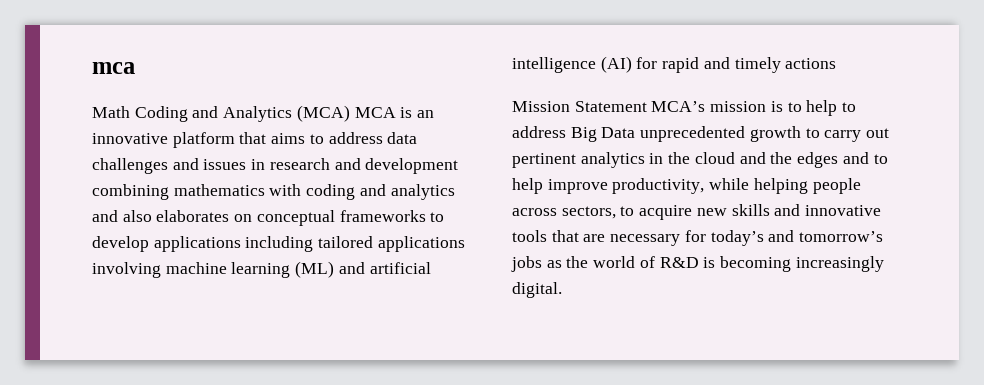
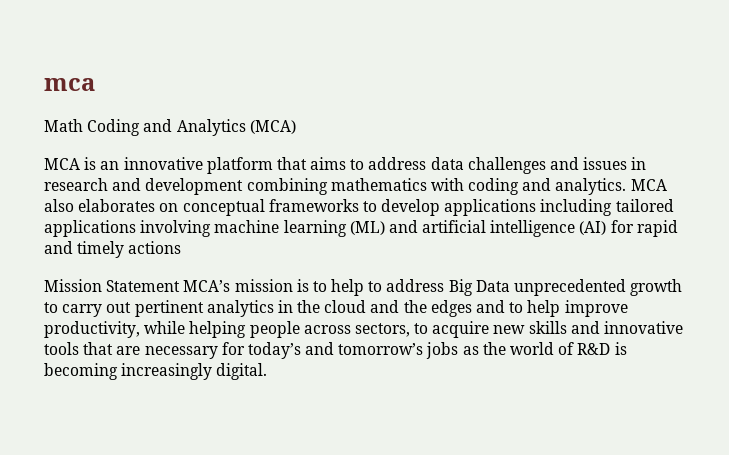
(350, 113) none -> (296, 127) //
[390,184,455,200] [92,210,118,222] analytics and -> [555,178,667,195] analytics. MCA

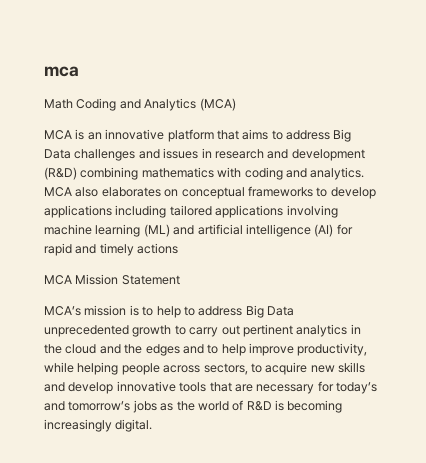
[430,157,464,170] data -> [333,129,352,142] [44,149,71,159] Big Data
(244, 186) none -> [44,167,77,180] (R&D)
(182, 247) none -> [44,275,72,285] MCA
(181, 286) none -> (180, 280) //
(600, 327) none -> [68,382,114,394] develop

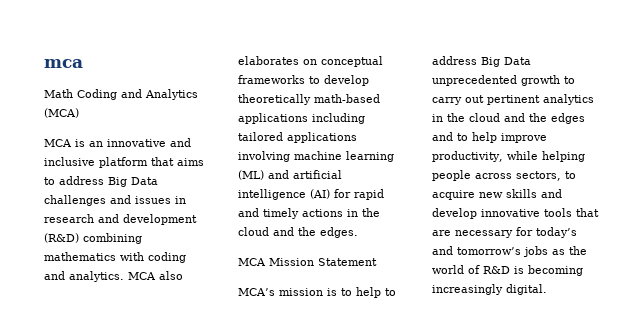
(165, 134) none -> [170,138,191,147] [44,157,95,166] and inclusive
(376, 193) none -> [238,94,380,105] theoretically math-based
(179, 248) none -> [347,208,380,217] [238,227,358,238] in the cloud and the edges.

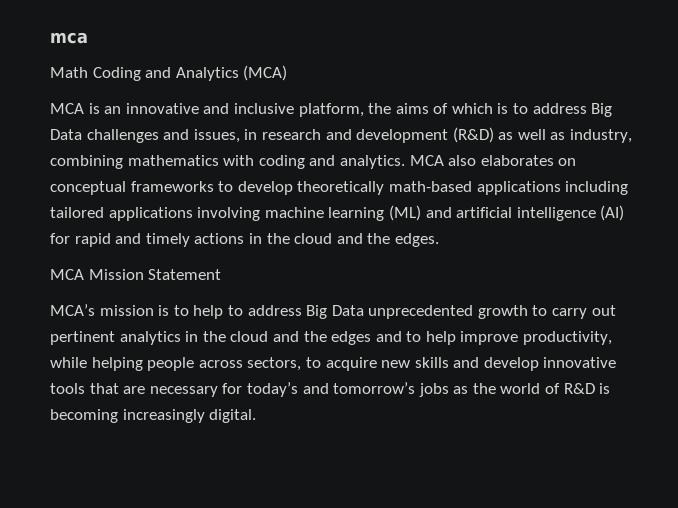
[99,157,204,168] platform that aims -> [298,103,509,117] platform, the aims of which is
[135,196,171,204] issues -> [193,129,240,143] issues,
(79, 238) none -> [498,129,633,143] as well as industry,

